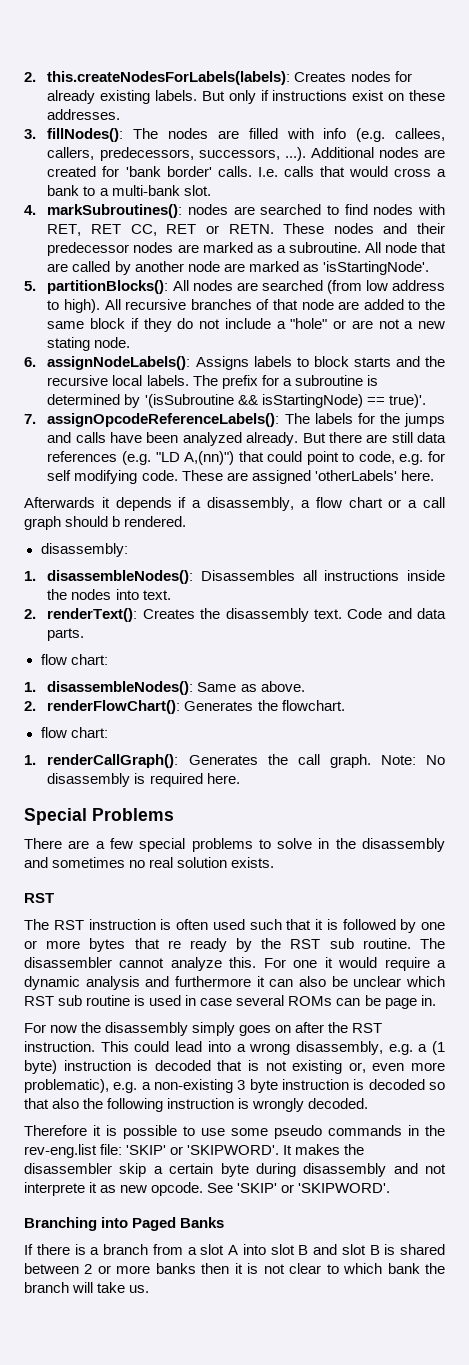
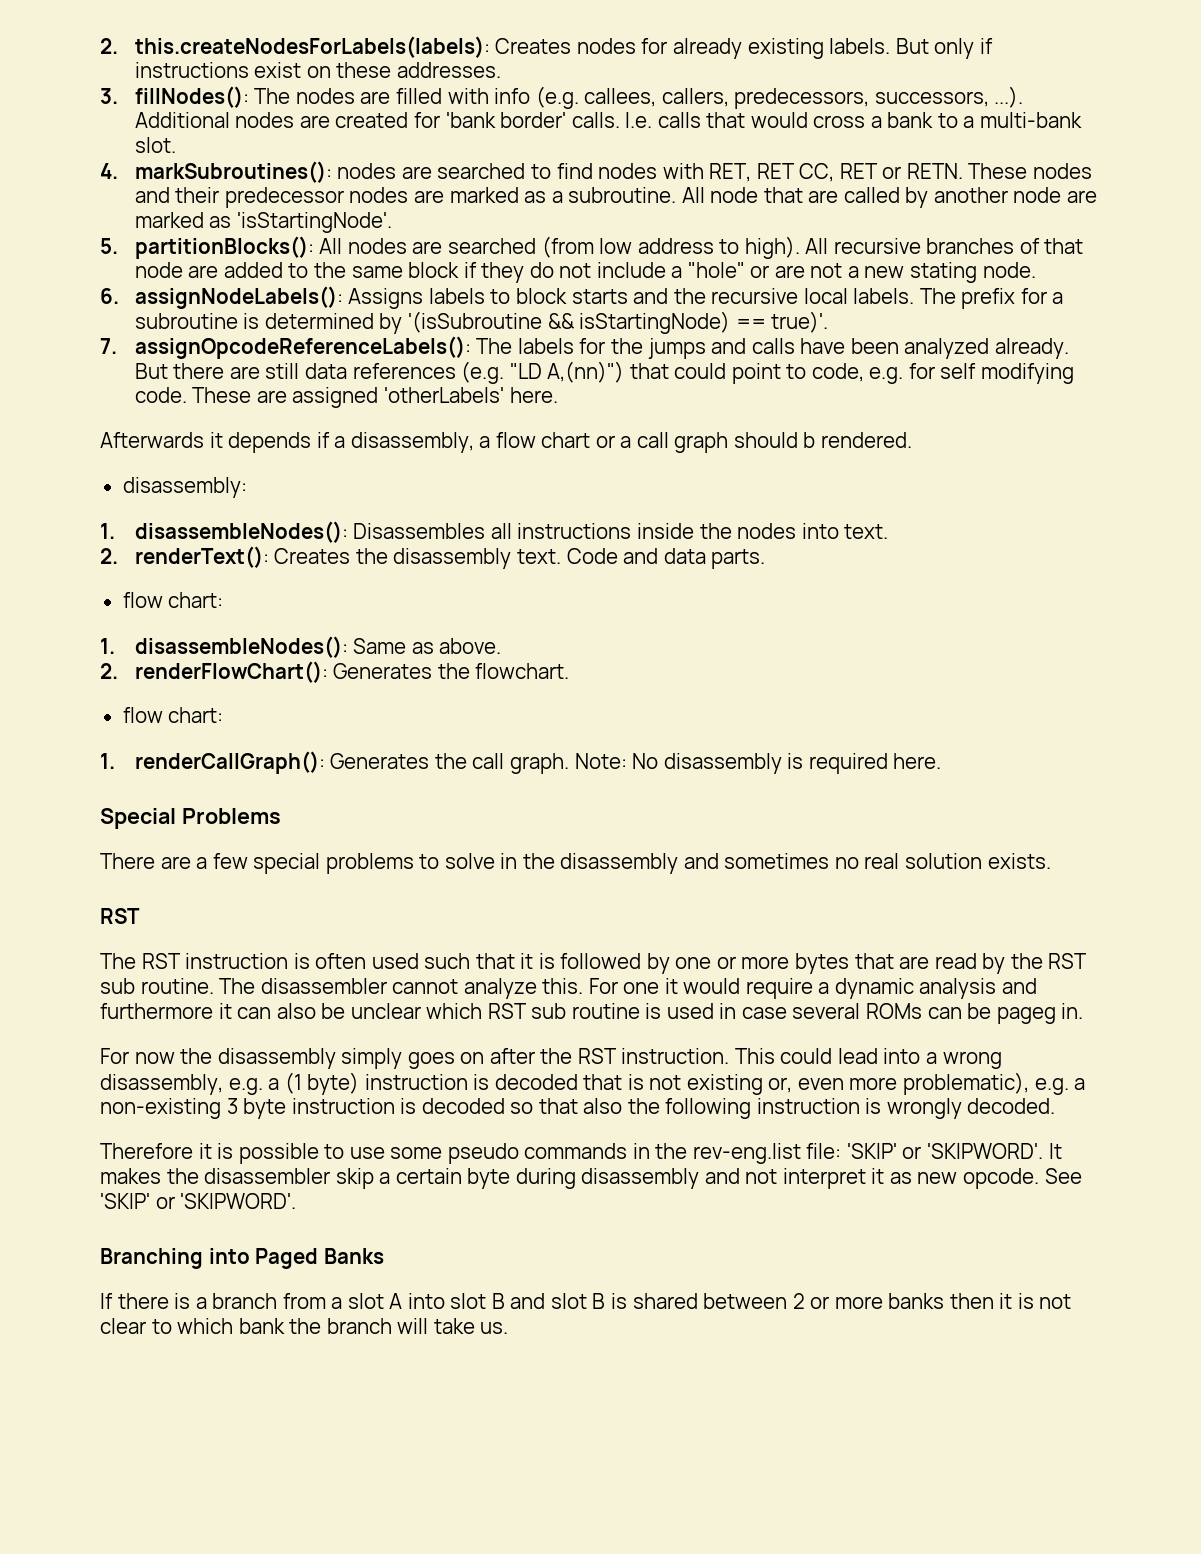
[167,938,227,952] re ready -> [899,953,977,969] are read
[384,998,417,1009] page -> [996,1007,1056,1024] pageg
[24,1182,85,1196] interprete -> [782,1168,866,1189] interpret

